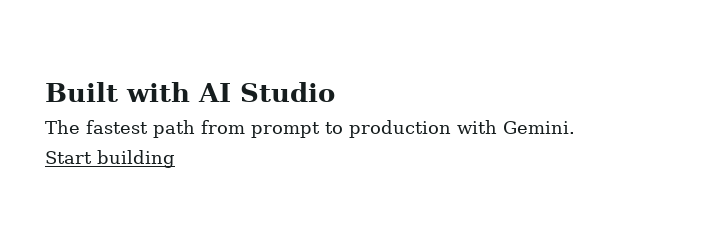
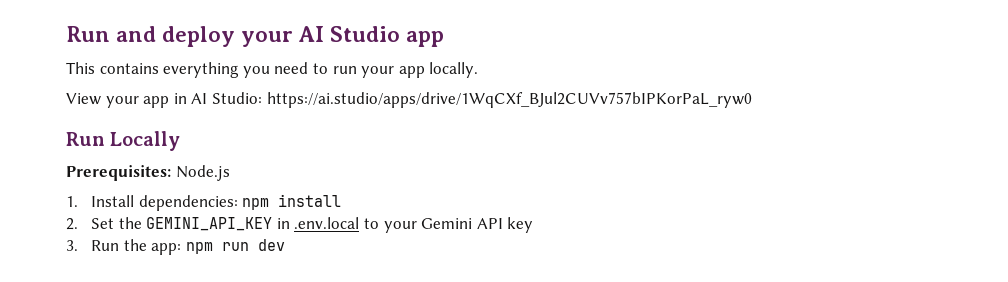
[45,82,335,102] [45,120,575,138] [45,150,175,168] Built with AI Studio // The fastest path from prompt to production with Gemini. // Start building -> [66,26,445,47] [66,62,479,78] [66,92,752,108] [66,131,181,151] [66,165,230,181] [66,194,342,211] [66,217,534,233] [66,239,285,255] Run and deploy your AI Studio app // This contains everything you need to run your app locally. // View your app in AI Studio: https://ai.studio/apps/drive/1WqCXf_BJul2CUVv757bIPKorPaL_ryw0 // Run Locally // Prerequisites: Node.js // 1. Install dependencies: npm install // 2. Set the GEMINI_API_KEY in .env.local to your Gemini API key // 3. Run the app: npm run dev

